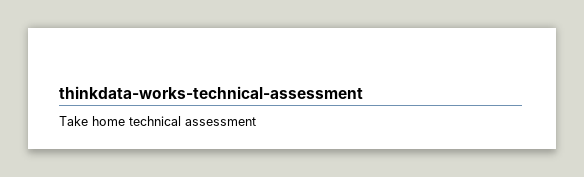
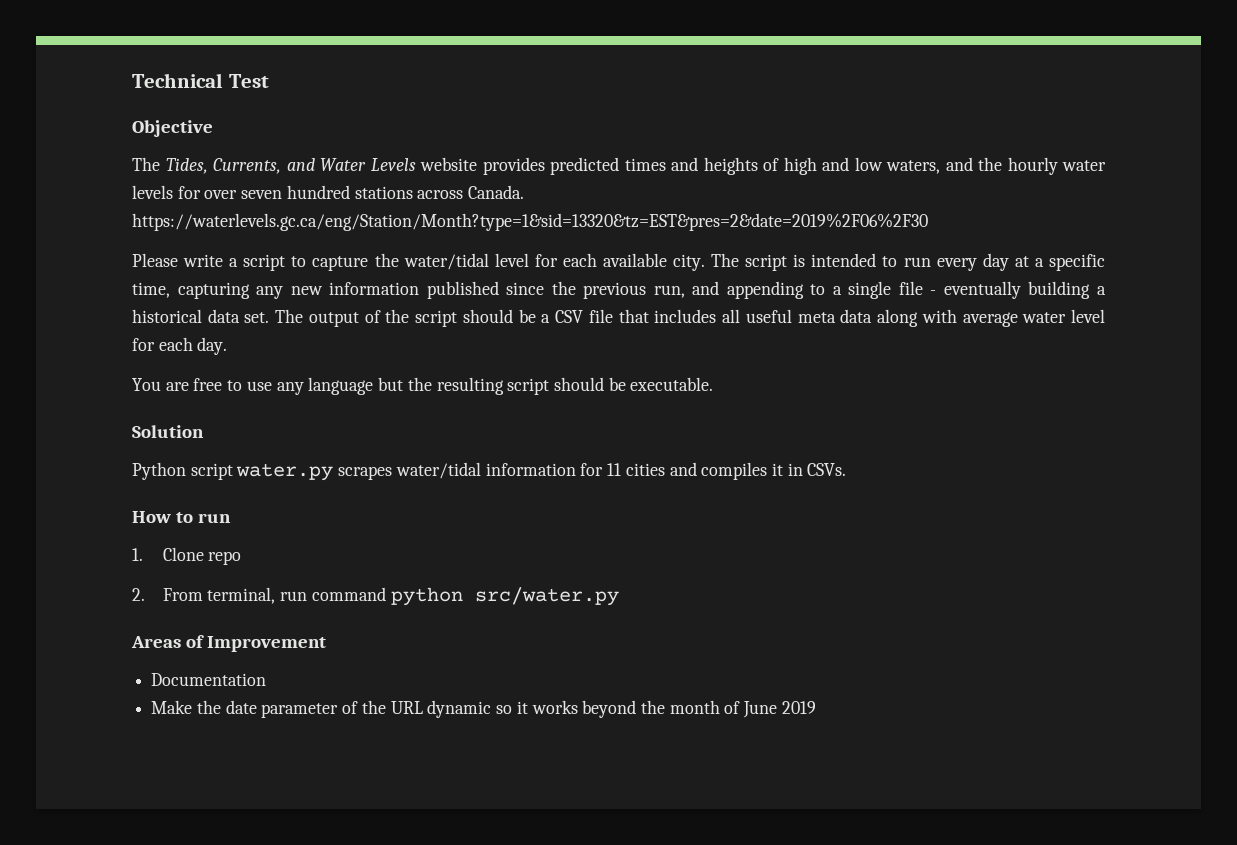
[59,86,363,99] [59,116,256,126] thinkdata-works-technical-assessment // Take home technical assessment -> [132,73,269,88] [132,120,213,137] [132,157,1106,175] [132,185,525,199] [132,213,928,231] [132,253,1105,271] [132,281,1106,299] [132,309,1106,327] [132,337,228,355] [132,377,714,395] [132,425,204,438] [132,462,847,481] [132,511,231,523] [132,547,242,565] [132,587,619,606] [131,635,326,652] [151,673,267,686] [151,700,816,718] Technical Test // Objective // The Tides, Currents, and Water Levels website provides predicted times and heights of high and low waters, and the hourly water levels for over seven hundred stations across Canada. https://waterlevels.gc.ca/eng/Station/Month?type=1&sid=13320&tz=EST&pres=2&date=2019%2F06%2F30 // Please write a script to capture the water/tidal level for each available city. The script is intended to run every day at a specific time, capturing any new information published since the previous run, and appending to a single file - eventually building a historical data set. The output of the script should be a CSV file that includes all useful meta data along with average water level for each day. // You are free to use any language but the resulting script should be executable. // Solution // Python script water.py scrapes water/tidal information for 11 cities and compiles it in CSVs. // How to run // 1. Clone repo // 2. From terminal, run command python src/water.py // Areas of Improvement // Documentation // Make the date parameter of the URL dynamic so it works beyond the month of June 2019

